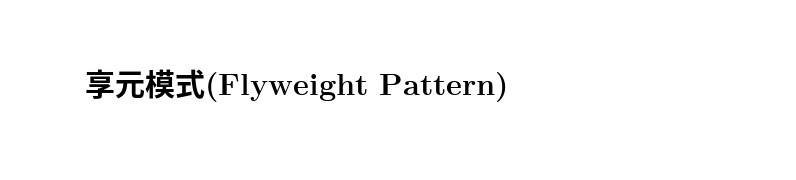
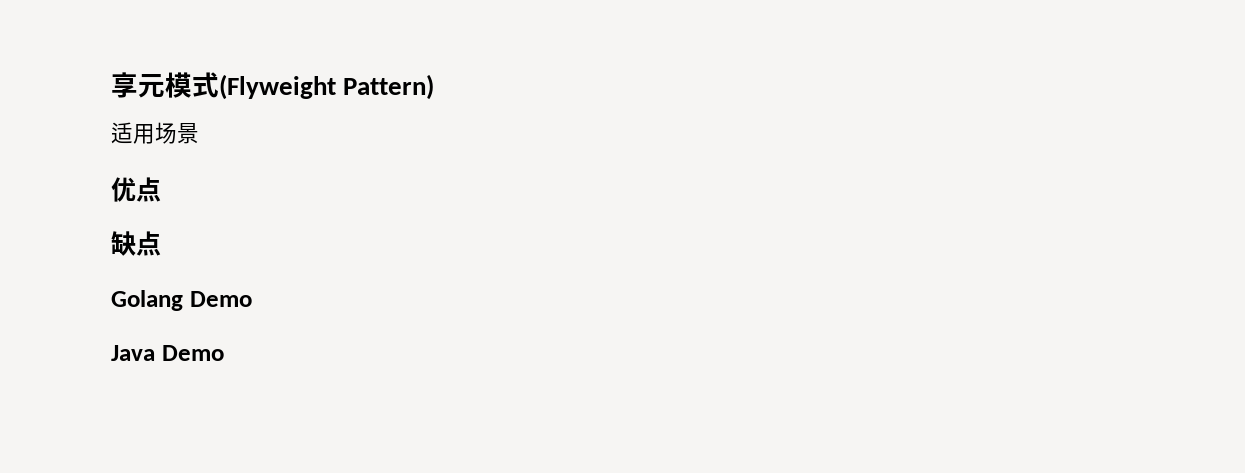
(508, 87) none -> [111,122,199,144] [111,177,161,202] [111,231,161,256] [111,290,252,311] [111,345,224,361] // 适用场景 // 优点 // 缺点 // Golang Demo // Java Demo

